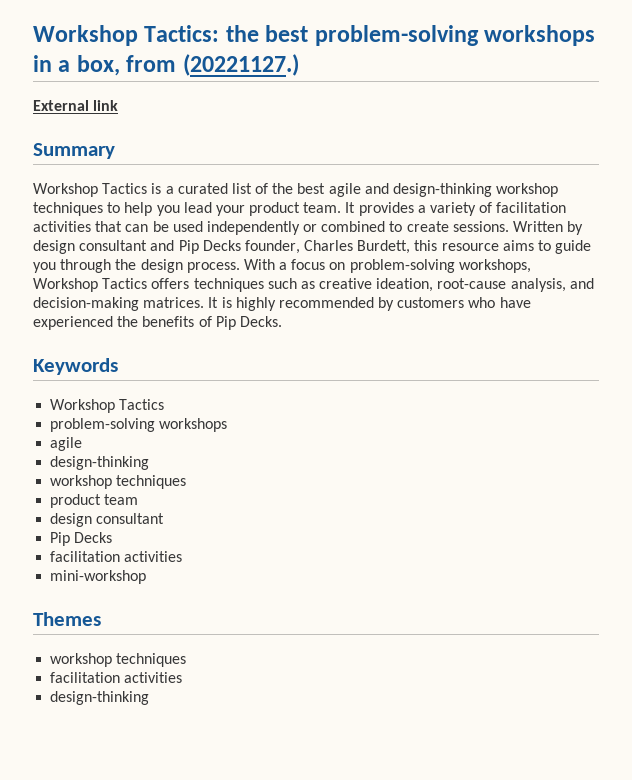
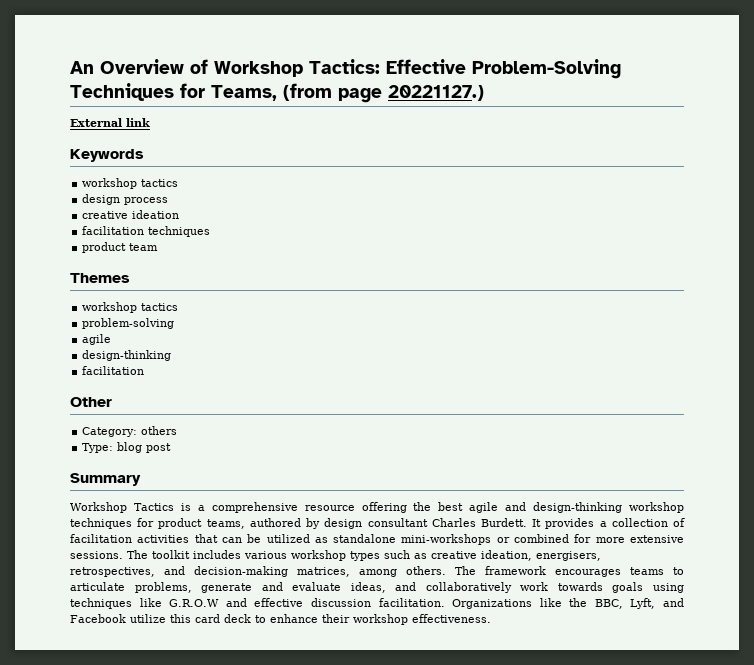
[33,25,596,46] [33,54,299,76] [33,100,119,111] Workshop Tactics: the best problem-solving workshops in a box, from (20221127.) // External link -> [70,59,621,79] [70,83,484,103] [70,118,150,127] [70,149,144,162] [82,178,179,189] [82,194,169,205] [82,210,180,219] [82,226,211,237] [82,242,159,253] [70,273,130,283] [82,302,179,313] [82,318,175,329] [82,334,112,345] [82,350,172,361] [82,366,145,375] [70,397,112,407] [82,426,178,437] [82,442,172,453] An Overview of Workshop Tactics: Effective Problem-Solving Techniques for Teams, (from page 20221127.) // External link // Keywords // workshop tactics // design process // creative ideation // facilitation techniques // product team // Themes // workshop tactics // problem-solving // agile // design-thinking // facilitation // Other // Category: others // Type: blog post
[177,183,269,194] curated list of -> [211,502,407,513] comprehensive resource offering
[107,202,342,216] to help you lead your product team. -> [137,518,527,529] for product teams, authored by design consultant Charles Burdett.
[430,202,477,216] variety -> [611,518,668,527] collection
[172,221,584,235] [33,240,592,254] [33,259,531,273] [33,278,594,292] [33,297,531,311] [33,316,282,330] [33,358,118,375] [50,399,165,413] [50,418,228,432] [50,437,83,451] [50,456,150,470] [50,475,187,489] [50,494,139,508] [50,513,165,527] [50,532,113,546] [50,551,183,562] [50,570,147,584] [33,612,101,626] [50,653,187,667] [50,672,183,683] [50,691,150,705] used independently or combined to create sessions. Written by design consultant and Pip Decks founder, Charles Burdett, this resource aims to guide you through the design process. With a focus on problem-solving workshops, Workshop Tactics offers techniques such as creative ideation, root-cause analysis, and decision-making matrices. It is highly recommended by customers who have experienced the benefits of Pip Decks. // Keywords // Workshop Tactics // problem-solving workshops // agile // design-thinking // workshop techniques // product team // design consultant // Pip Decks // facilitation activities // mini-workshop // Themes // workshop techniques // facilitation activities // design-thinking -> [266,534,684,545] [70,550,601,561] [70,566,684,577] [70,582,684,593] [70,598,685,609] [70,614,491,625] utilized as standalone mini-workshops or combined for more extensive sessions. The toolkit includes various workshop types such as creative ideation, energisers, retrospectives, and decision-making matrices, among others. The framework encourages teams to articulate problems, generate and evaluate ideas, and collaboratively work towards goals using techniques like G.R.O.W and effective discussion facilitation. Organizations like the BBC, Lyft, and Facebook utilize this card deck to enhance their workshop effectiveness.

